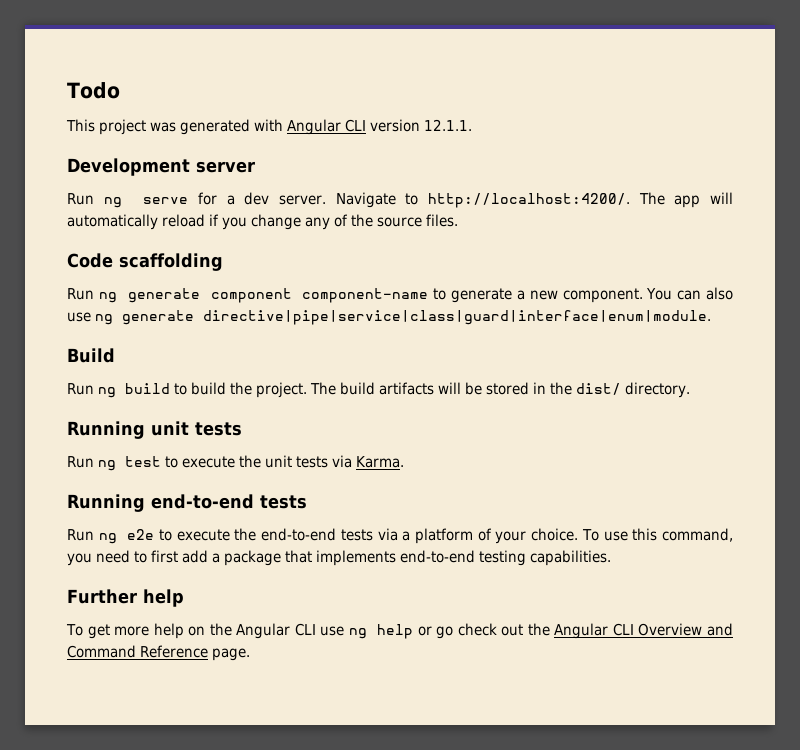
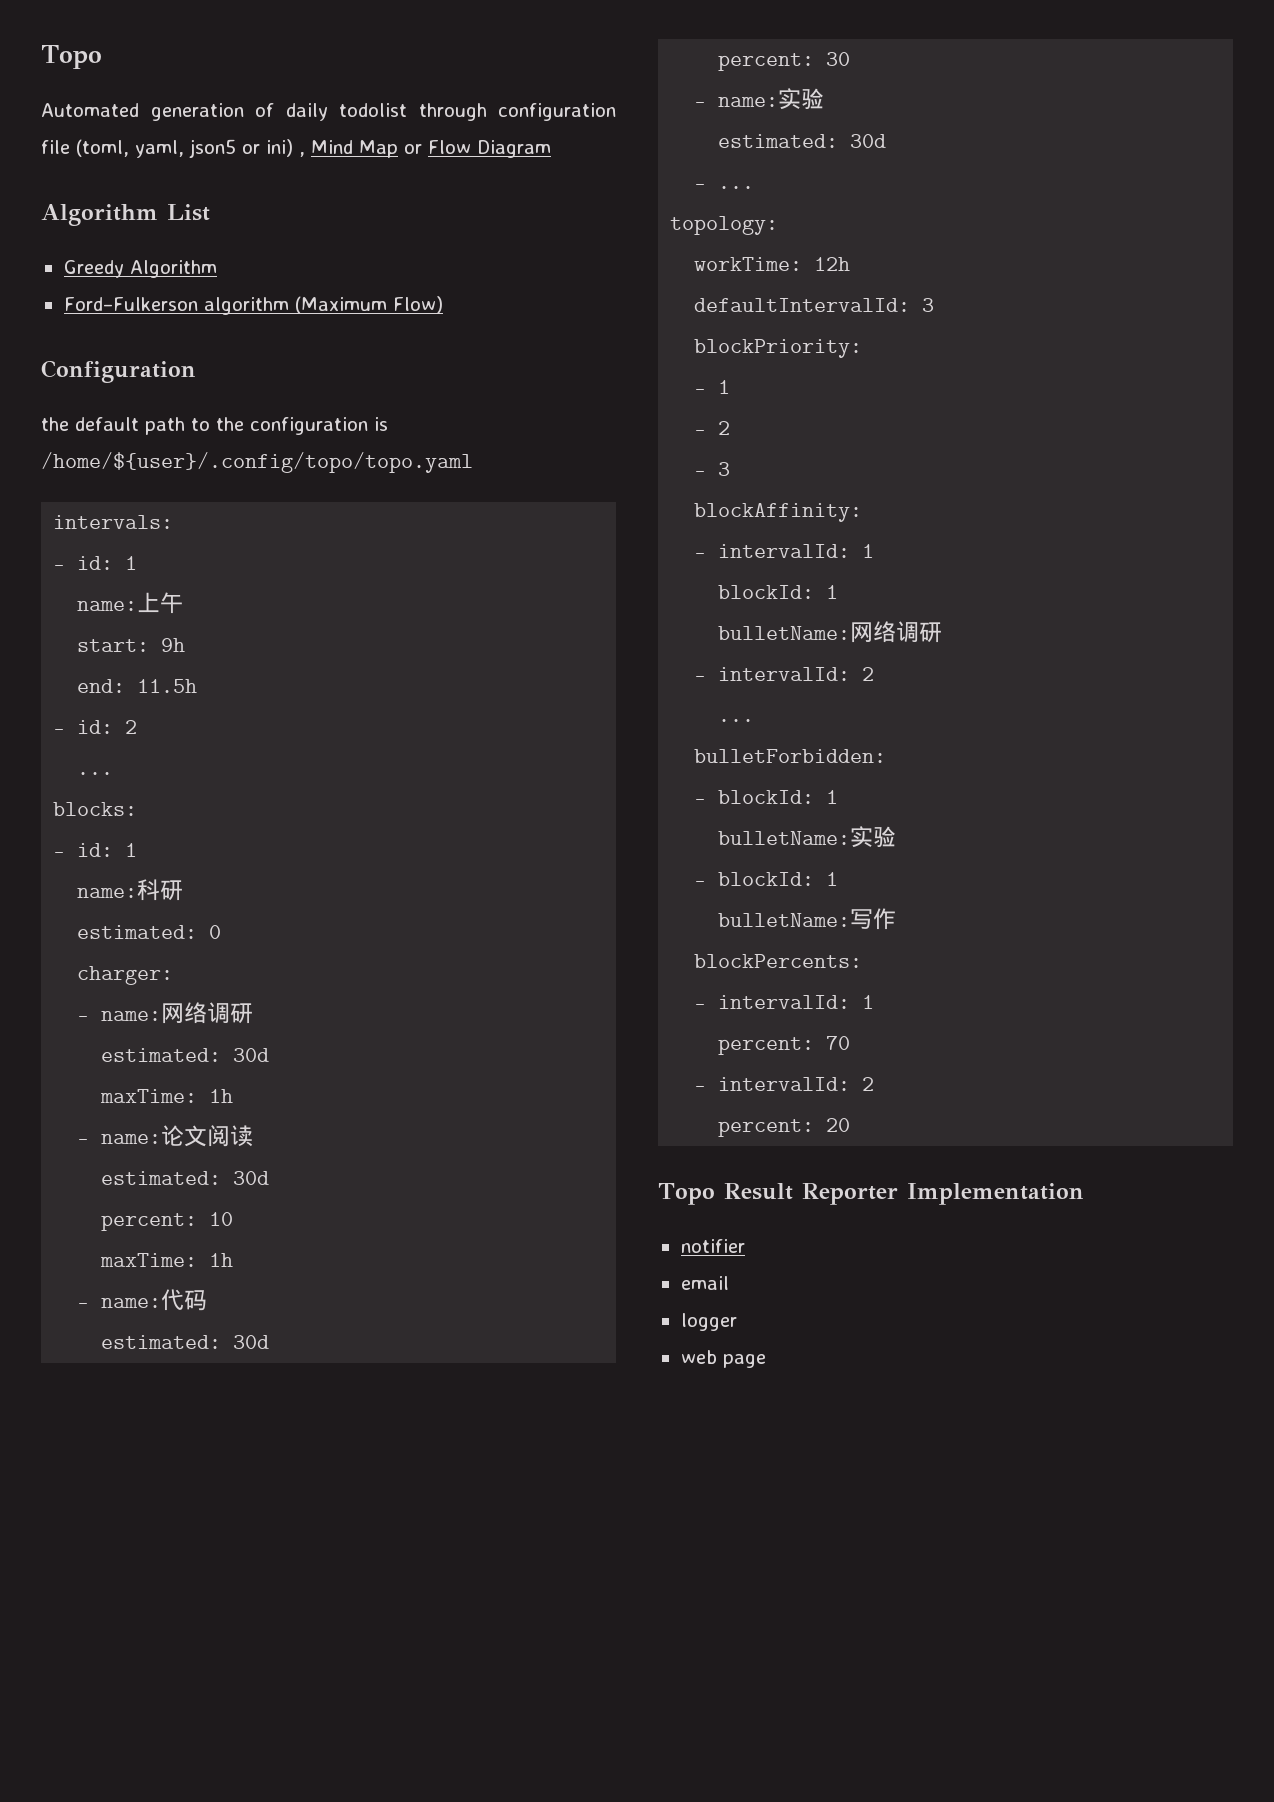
[67,82,120,99] [66,119,472,135] [67,158,255,176] [67,192,733,208] [67,214,458,230] [67,253,223,271] [67,287,734,303] [67,310,711,325] [67,348,115,363] [67,382,690,398] [67,421,242,439] [67,455,404,471] [67,494,307,512] [67,528,733,544] [67,550,611,566] [67,589,184,607] [66,623,733,639] [67,645,250,661] Todo // This project was generated with Angular CLI version 12.1.1. // Development server // Run ng serve for a dev server. Navigate to http://localhost:4200/. The app will automatically reload if you change any of the source files. // Code scaffolding // Run ng generate component component-name to generate a new component. You can also use ng generate directive|pipe|service|class|guard|interface|enum|module. // Build // Run ng build to build the project. The build artifacts will be stored in the dist/ directory. // Running unit tests // Run ng test to execute the unit tests via Karma. // Running end-to-end tests // Run ng e2e to execute the end-to-end tests via a platform of your choice. To use this command, you need to first add a package that implements end-to-end testing capabilities. // Further help // To get more help on the Angular CLI use ng help or go check out the Angular CLI Overview and Command Reference page. -> [41,45,102,69] [41,103,616,121] [41,139,551,158] [41,204,210,226] [63,260,217,278] [63,296,443,315] [41,360,196,383] [41,417,388,435] [41,452,473,473] [53,515,174,529] [53,556,138,570] [77,592,184,614] [77,638,186,652] [77,679,198,693] [53,720,138,734] [77,772,114,775] [53,802,138,816] [53,843,138,857] [77,879,184,901] [77,925,222,939] [77,966,174,985] [77,1002,254,1024] [101,1048,270,1062] [100,1089,234,1103] [77,1125,254,1147] [101,1171,270,1185] [101,1212,234,1231] [100,1253,234,1267] [77,1289,208,1311] [101,1335,270,1349] [718,52,851,71] [694,88,825,110] [718,134,887,148] [694,184,755,189] [670,216,779,235] [694,257,851,271] [694,298,935,312] [694,339,863,358] [694,380,731,394] [694,421,731,435] [694,462,731,476] [694,503,863,522] [694,544,875,558] [718,585,839,599] [718,621,943,643] [694,667,875,681] [718,719,755,722] [694,749,887,763] [694,790,839,804] [718,826,897,848] [694,872,839,886] [718,908,897,930] [694,954,863,968] [694,995,875,1009] [718,1036,851,1055] [694,1077,875,1091] [718,1118,851,1137] [658,1183,1084,1205] [680,1239,745,1253] [680,1276,729,1290] [680,1313,737,1331] [680,1350,766,1368] Topo // Automated generation of daily todolist through configuration file (toml, yaml, json5 or ini) , Mind Map or Flow Diagram // Algorithm List // Greedy Algorithm // Ford–Fulkerson algorithm (Maximum Flow) // Configuration // the default path to the configuration is /home/${user}/.config/topo/topo.yaml // intervals: // - id: 1 // name:上午 // start: 9h // end: 11.5h // - id: 2 // ... // blocks: // - id: 1 // name:科研 // estimated: 0 // charger: // - name:网络调研 // estimated: 30d // maxTime: 1h // - name:论文阅读 // estimated: 30d // percent: 10 // maxTime: 1h // - name:代码 // estimated: 30d // percent: 30 // - name:实验 // estimated: 30d // - ... // topology: // workTime: 12h // defaultIntervalId: 3 // blockPriority: // - 1 // - 2 // - 3 // blockAffinity: // - intervalId: 1 // blockId: 1 // bulletName:网络调研 // - intervalId: 2 // ... // bulletForbidden: // - blockId: 1 // bulletName:实验 // - blockId: 1 // bulletName:写作 // blockPercents: // - intervalId: 1 // percent: 70 // - intervalId: 2 // percent: 20 // Topo Result Reporter Implementation // notifier // email // logger // web page

